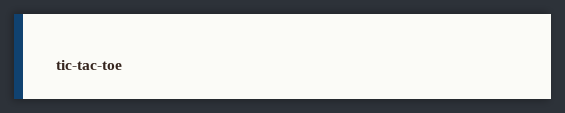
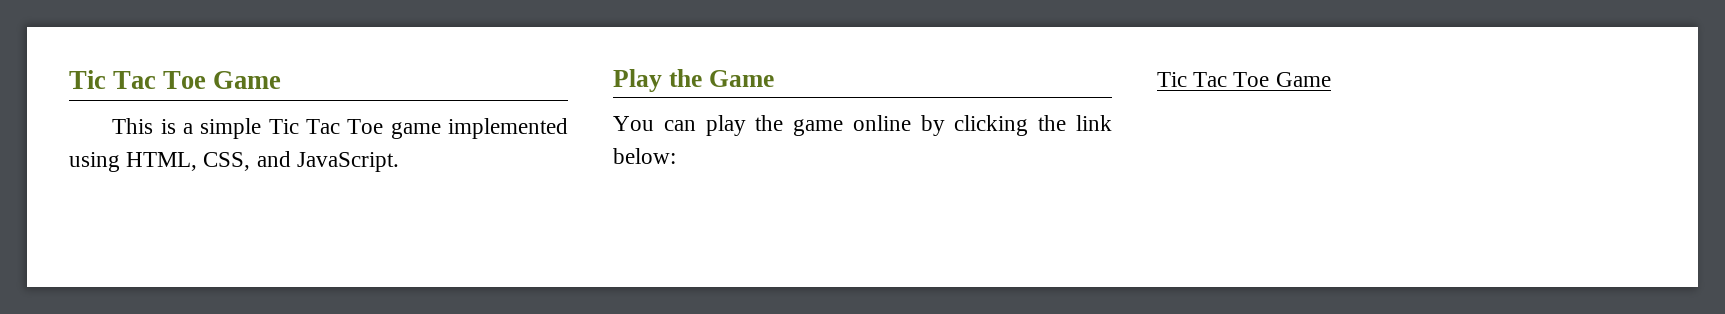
[56,60,122,70] tic-tac-toe -> [69,70,282,89] [112,118,568,139] [69,151,399,172] [613,69,774,92] [613,115,1112,136] [613,148,676,164] [1157,72,1331,87] Tic Tac Toe Game // This is a simple Tic Tac Toe game implemented using HTML, CSS, and JavaScript. // Play the Game // You can play the game online by clicking the link below: // Tic Tac Toe Game

